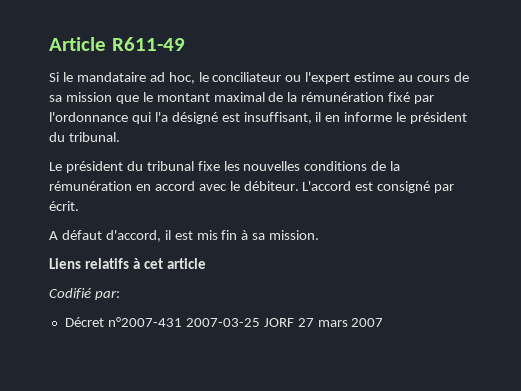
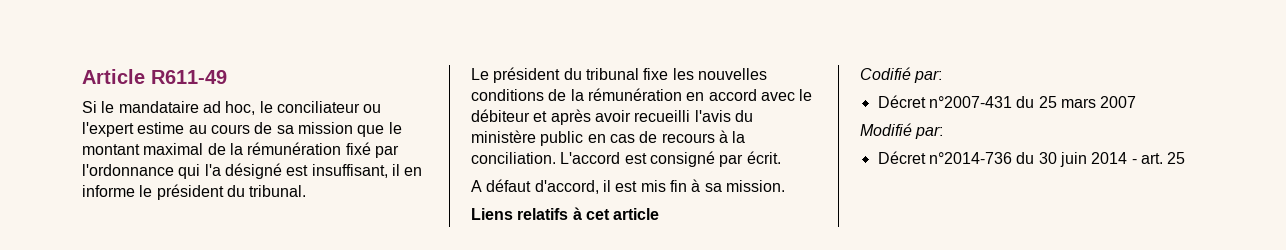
[243,181,299,191] débiteur. -> [471,109,753,125] [471,130,746,146] [471,152,556,164] débiteur et après avoir recueilli l'avis du ministère public en cas de recours à la conciliation.
[185,318,314,327] 2007-03-25 JORF 27 -> [1016,96,1057,108] du 25
(384, 322) none -> [860,123,944,139] [877,151,1186,167] // Modifié par: // Décret n°2014-736 du 30 juin 2014 - art. 25

